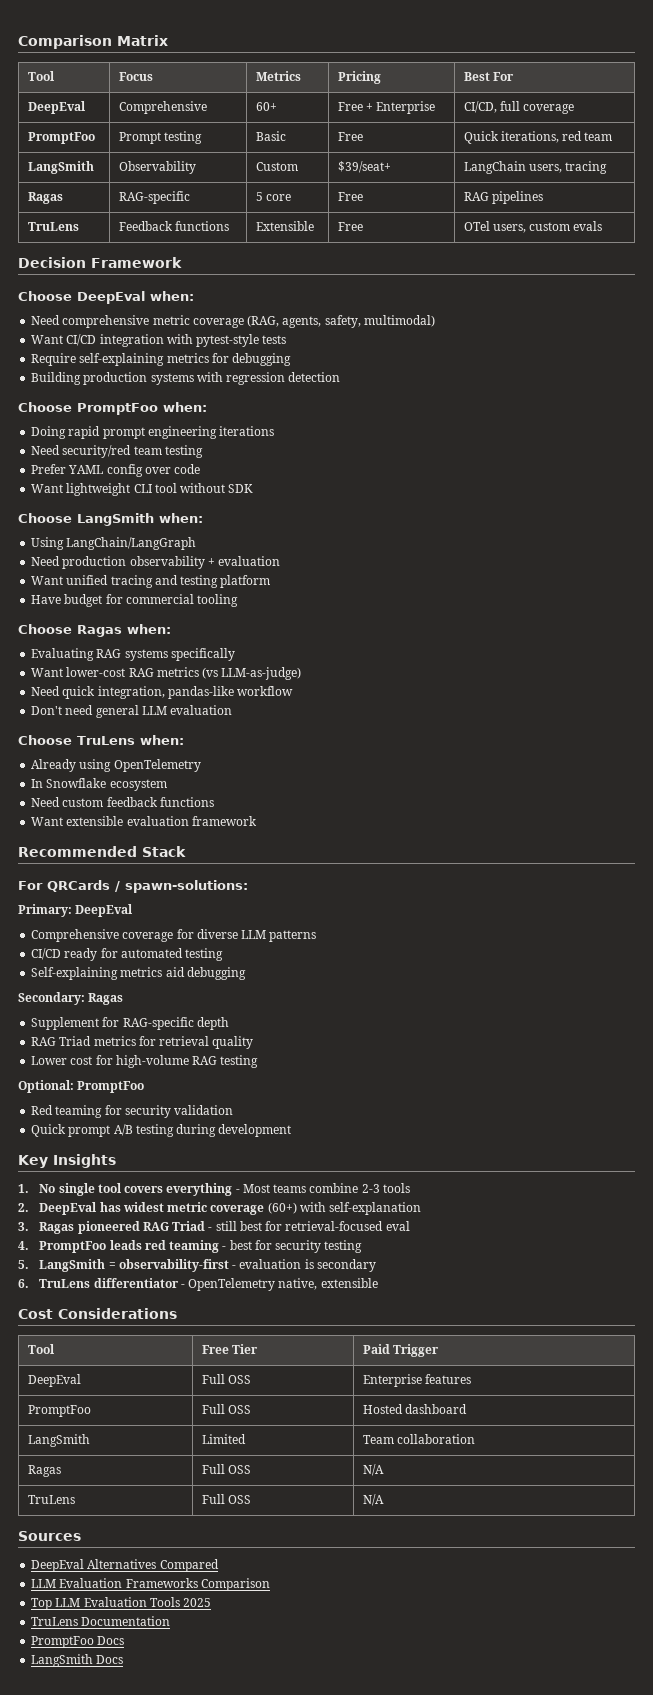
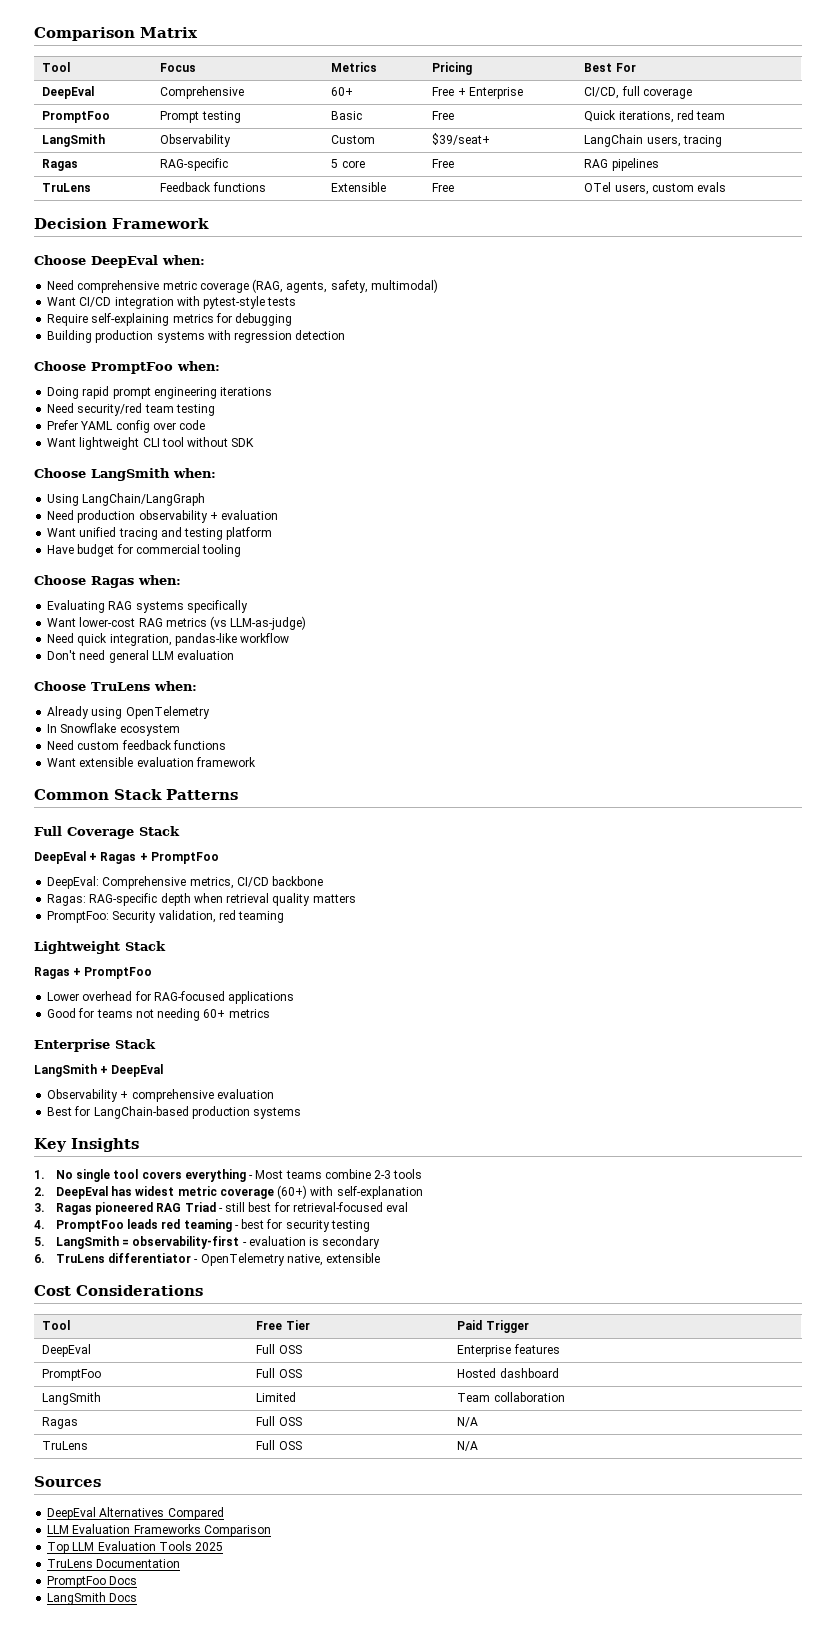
[18,846,186,857] [18,880,248,893] [18,904,134,917] [31,929,317,942] [31,948,224,961] [31,967,246,980] [18,992,124,1005] [31,1017,229,1030] [31,1036,254,1049] [31,1055,259,1068] [18,1080,145,1093] [31,1105,234,1118] [31,1124,292,1137] Recommended Stack // For QRCards / spawn-solutions: // Primary: DeepEval // Comprehensive coverage for diverse LLM patterns // CI/CD ready for automated testing // Self-explaining metrics aid debugging // Secondary: Ragas // Supplement for RAG-specific depth // RAG Triad metrics for retrieval quality // Lower cost for high-volume RAG testing // Optional: PromptFoo // Red teaming for security validation // Quick prompt A/B testing during development -> [34,789,238,800] [34,826,180,839] [34,851,219,864] [47,876,324,889] [47,893,356,906] [47,910,285,923] [34,941,166,954] [34,967,153,979] [47,991,295,1004] [47,1008,270,1021] [34,1039,156,1052] [34,1064,164,1077] [47,1089,274,1102] [47,1106,302,1119] Common Stack Patterns // Full Coverage Stack // DeepEval + Ragas + PromptFoo // DeepEval: Comprehensive metrics, CI/CD backbone // Ragas: RAG-specific depth when retrieval quality matters // PromptFoo: Security validation, red teaming // Lightweight Stack // Ragas + PromptFoo // Lower overhead for RAG-focused applications // Good for teams not needing 60+ metrics // Enterprise Stack // LangSmith + DeepEval // Observability + comprehensive evaluation // Best for LangChain-based production systems

